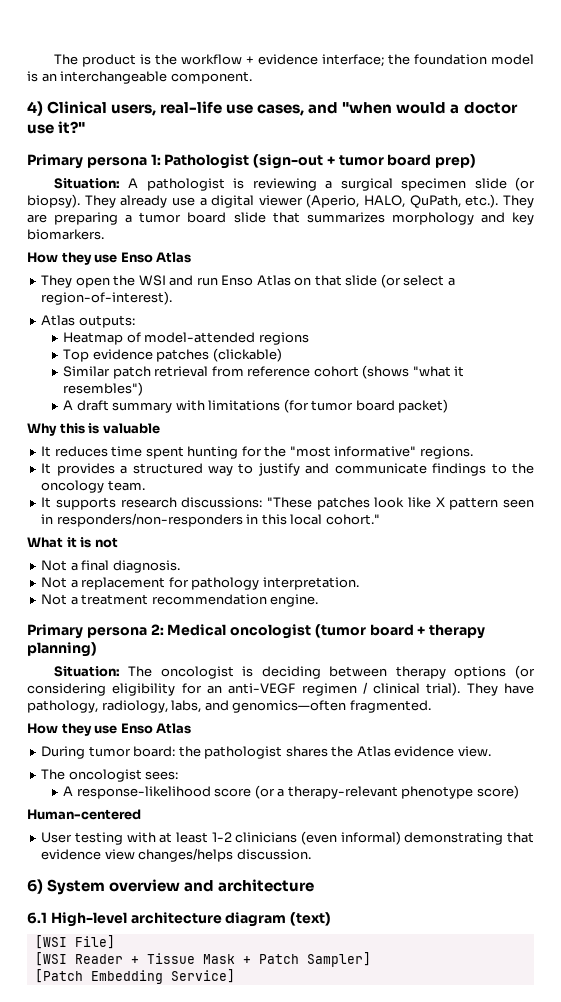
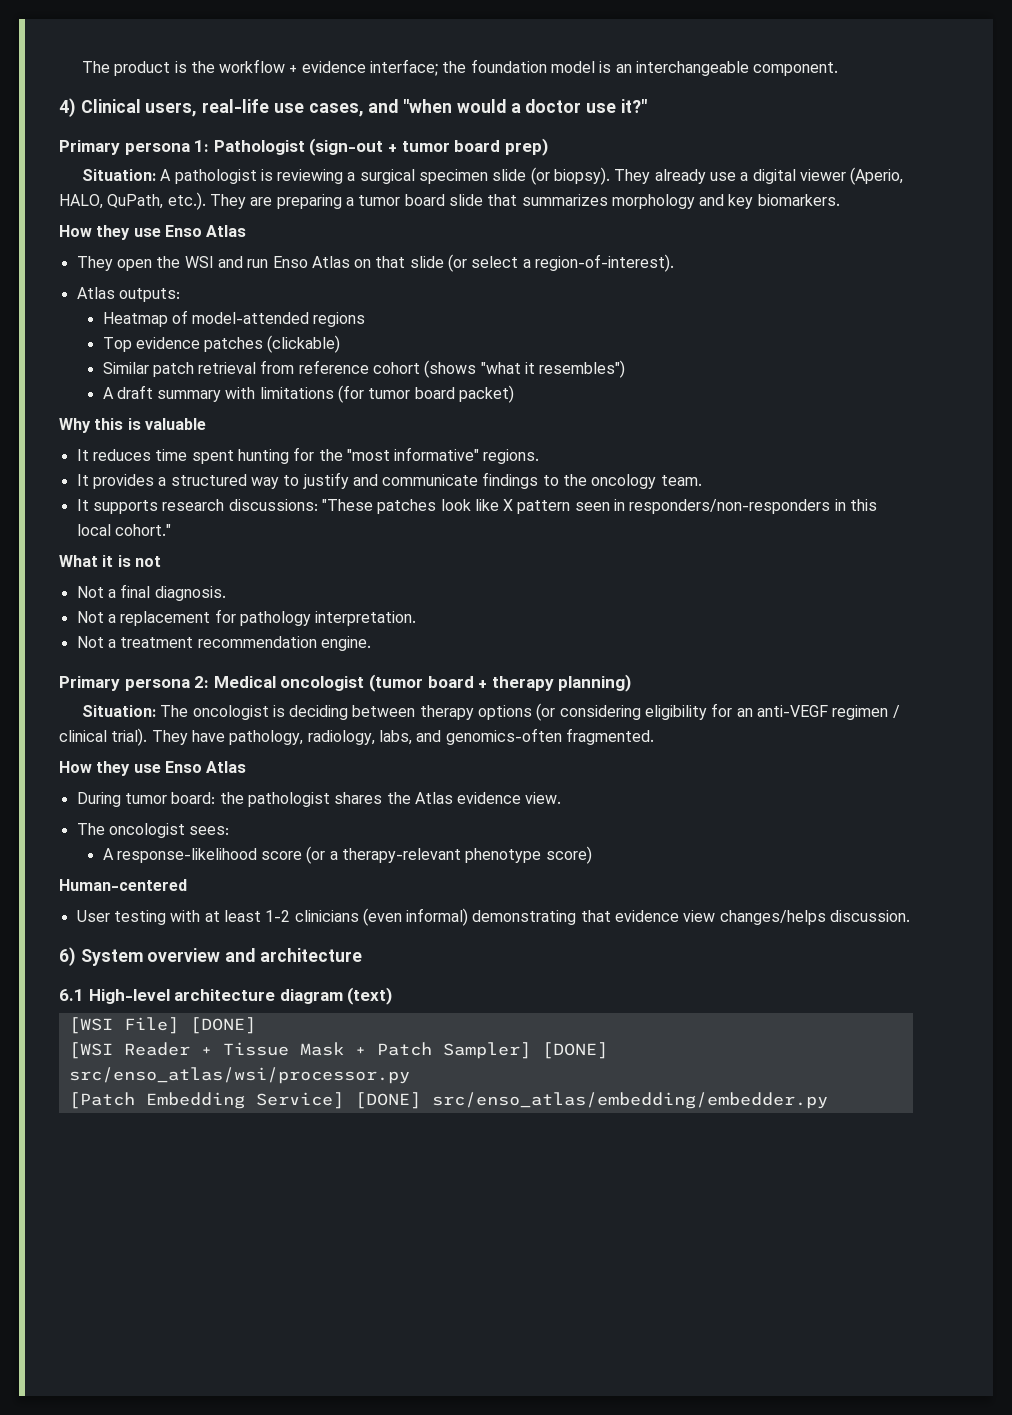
[232,700,347,713] genomics—often -> [445,728,562,745] genomics-often
(115, 942) none -> [189,1017,256,1034] [DONE]
(371, 959) none -> [541,1042,608,1059] [68,1067,410,1084] [DONE] src/enso_atlas/wsi/processor.py
(235, 976) none -> [354,1092,828,1109] [DONE] src/enso_atlas/embedding/embedder.py

